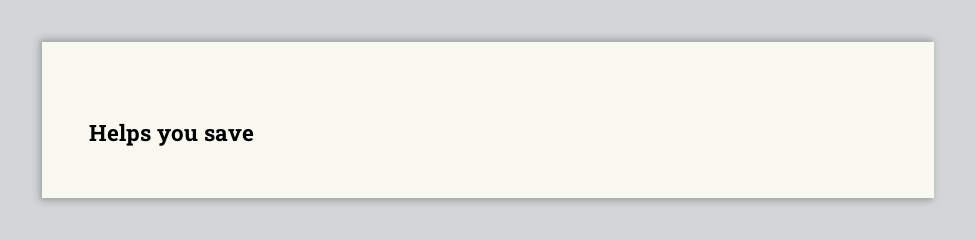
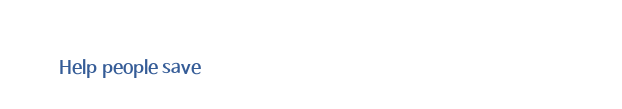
[89,123,199,146] Helps you -> [59,59,158,78] Help people

